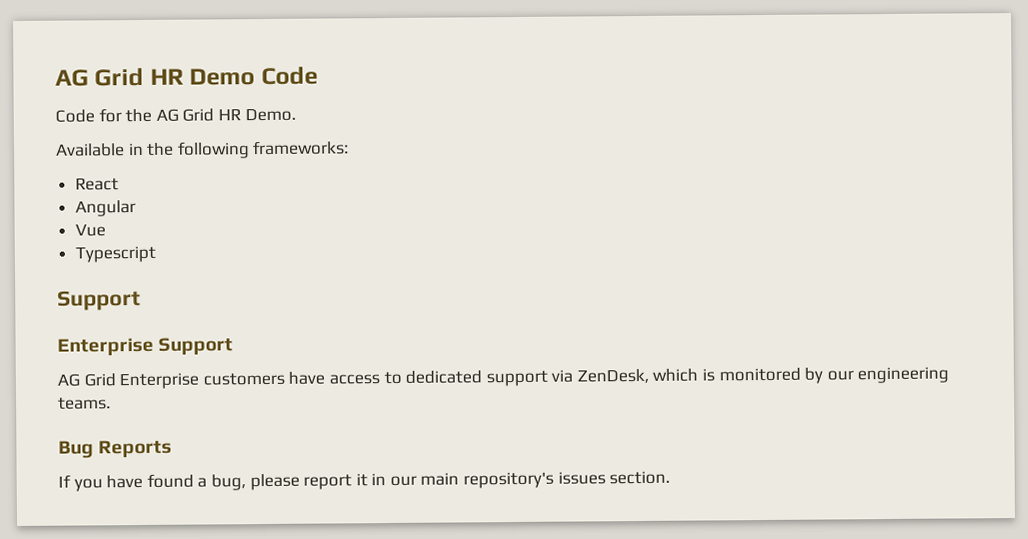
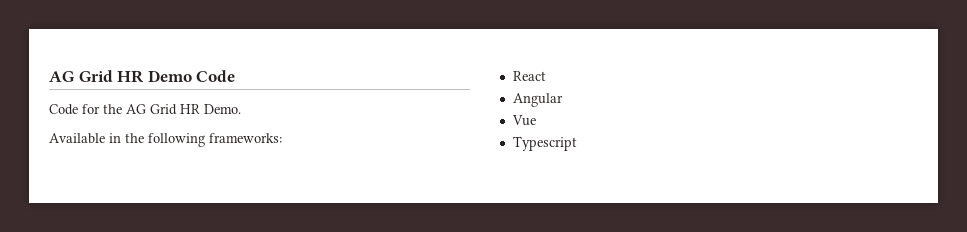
[57,290,141,311] [57,337,234,356] [57,366,950,390] [58,397,111,410] [58,439,173,459] [58,470,671,492] // Support // Enterprise Support // AG Grid Enterprise customers have access to dedicated support via ZenDesk, which is monitored by our engineering teams. // Bug Reports // If you have found a bug, please report it in our main repository's issues section. -> (577, 143) none

